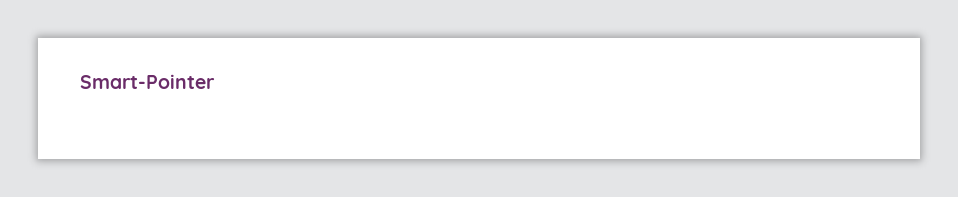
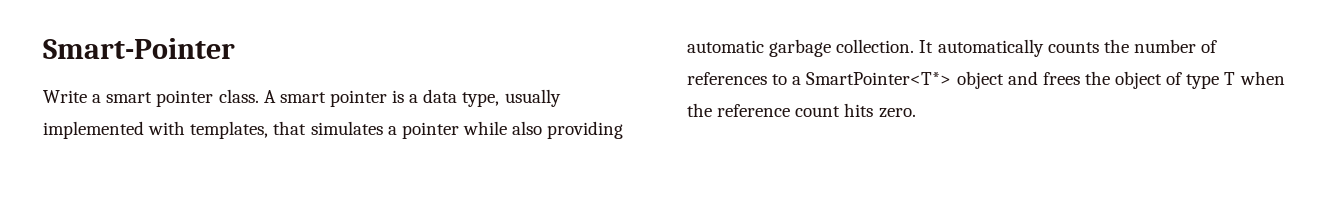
(215, 81) none -> [43,89,561,107] [43,121,624,139] [687,39,1218,57] [687,71,1285,89] [687,103,916,118] // Write a smart pointer class. A smart pointer is a data type, usually implemented with templates, that simulates a pointer while also providing automatic garbage collection. It automatically counts the number of references to a SmartPointer<T*> object and frees the object of type T when the reference count hits zero.

